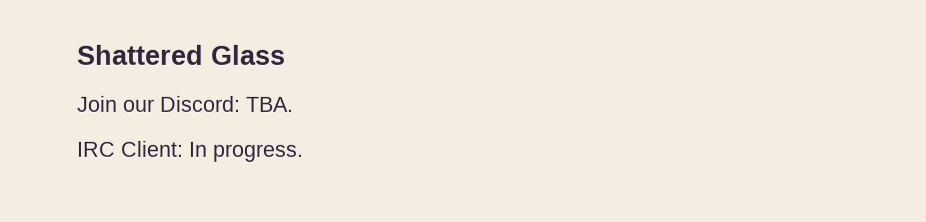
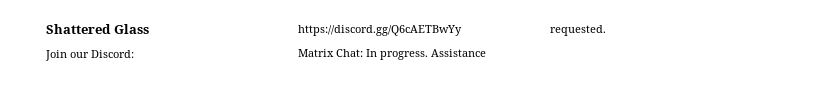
[245,96,294,112] [76,140,303,162] TBA. // IRC Client: In progress. -> [298,25,462,36] [298,49,486,60] [550,25,606,36] https://discord.gg/Q6cAETBwYy // Matrix Chat: In progress. Assistance requested.

